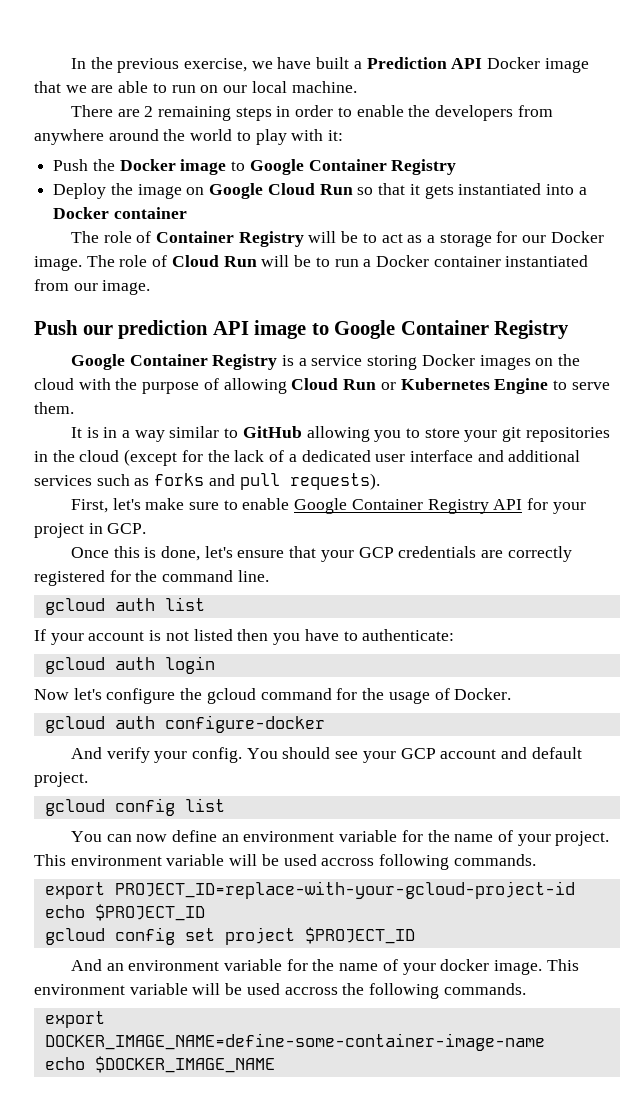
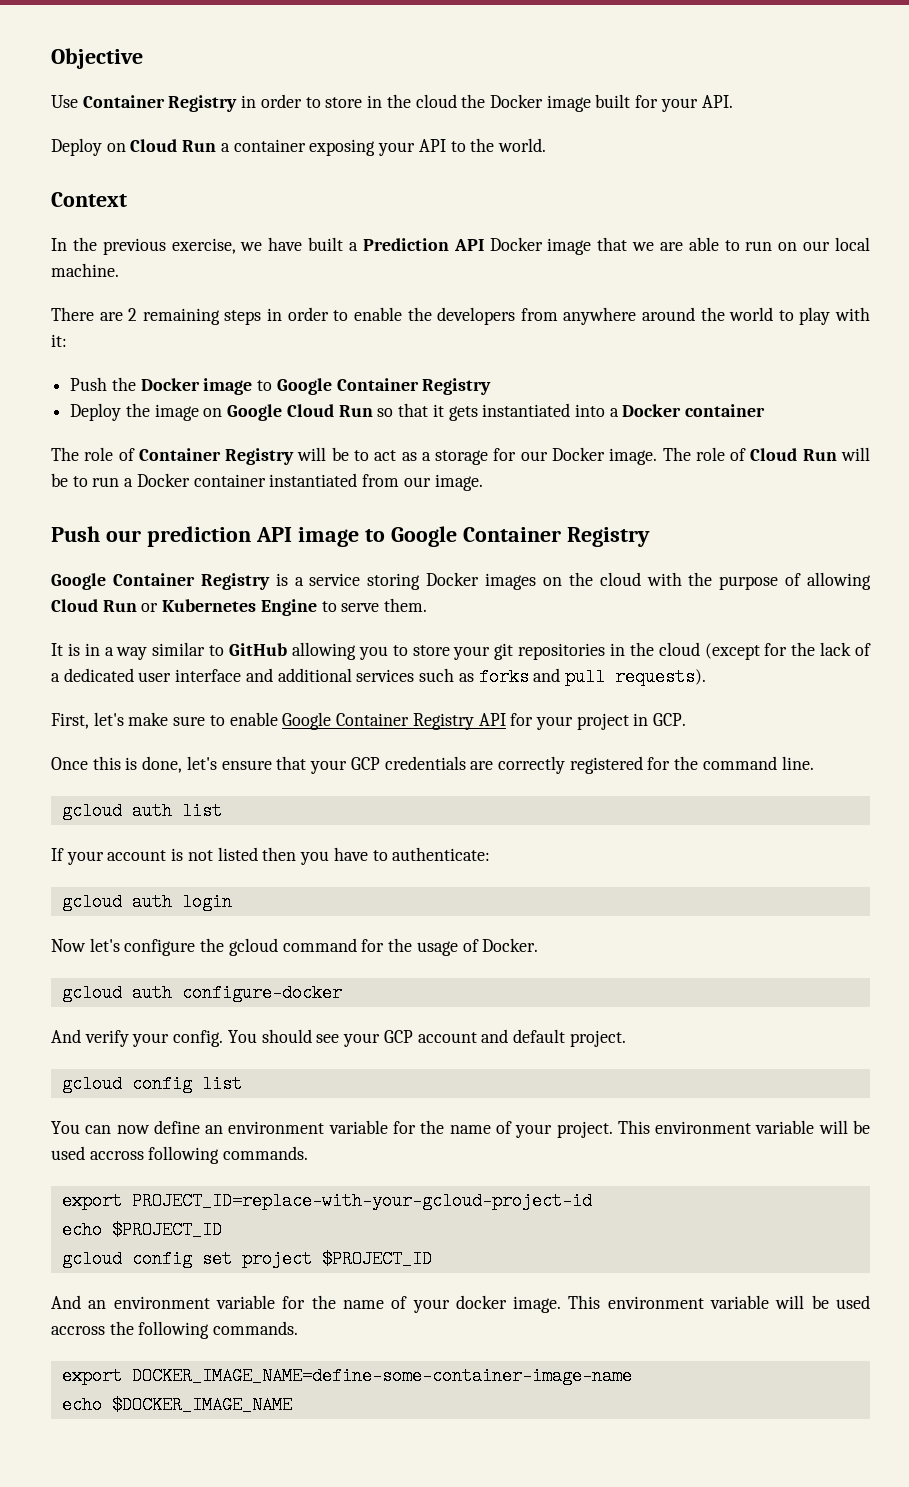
(70, 63) none -> [51,48,143,69] [51,94,733,112] [51,138,546,156] [51,192,127,207] Objective // Use Container Registry in order to store in the cloud the Docker image built for your API. // Deploy on Cloud Run a container exposing your API to the world. // Context //

